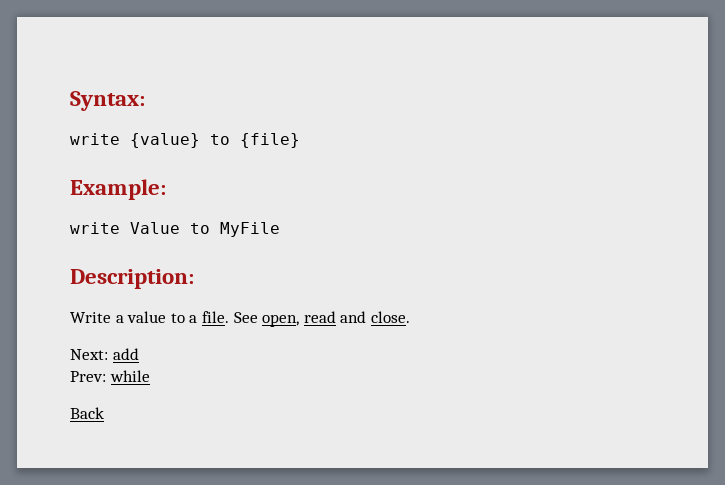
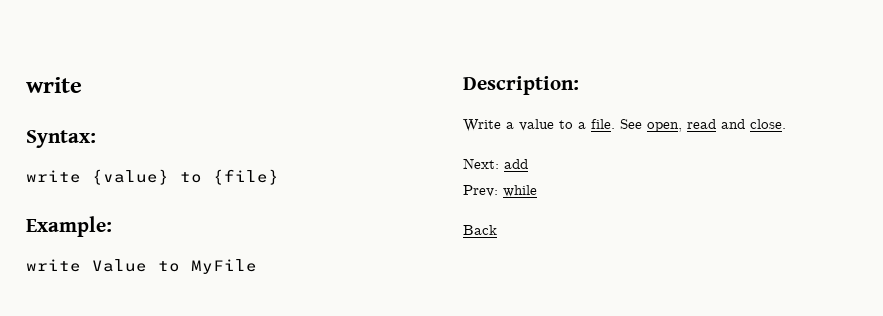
(70, 101) none -> [26,77,82,93] write //

